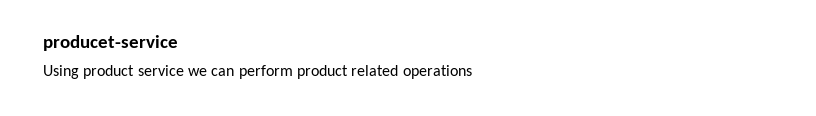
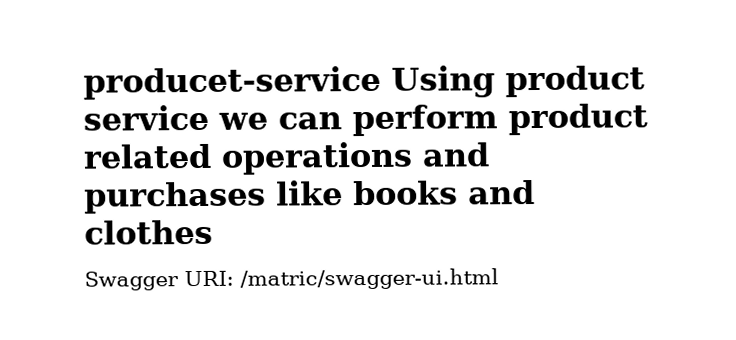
(178, 43) // -> (381, 82) none
(472, 72) none -> [422,142,489,167] [84,180,535,214] [84,219,213,245] [84,268,499,291] and purchases like books and clothes // Swagger URI: /matric/swagger-ui.html

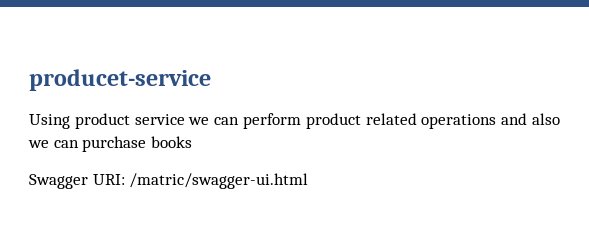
(381, 82) none -> (211, 80) //
[84,180,343,214] purchases like -> [532,113,561,125] [28,136,147,152] also we can purchase
[468,180,535,205] [84,219,213,245] and clothes -> (192, 142) none

